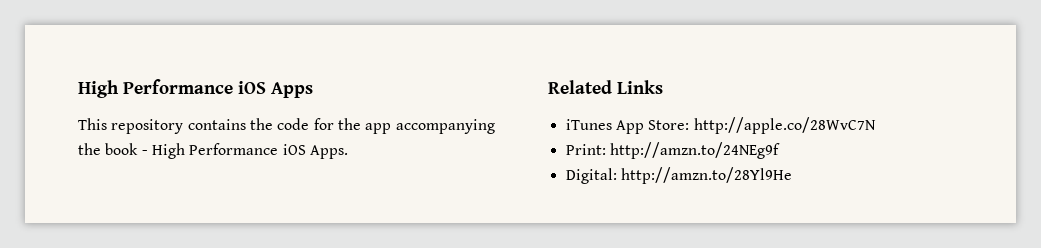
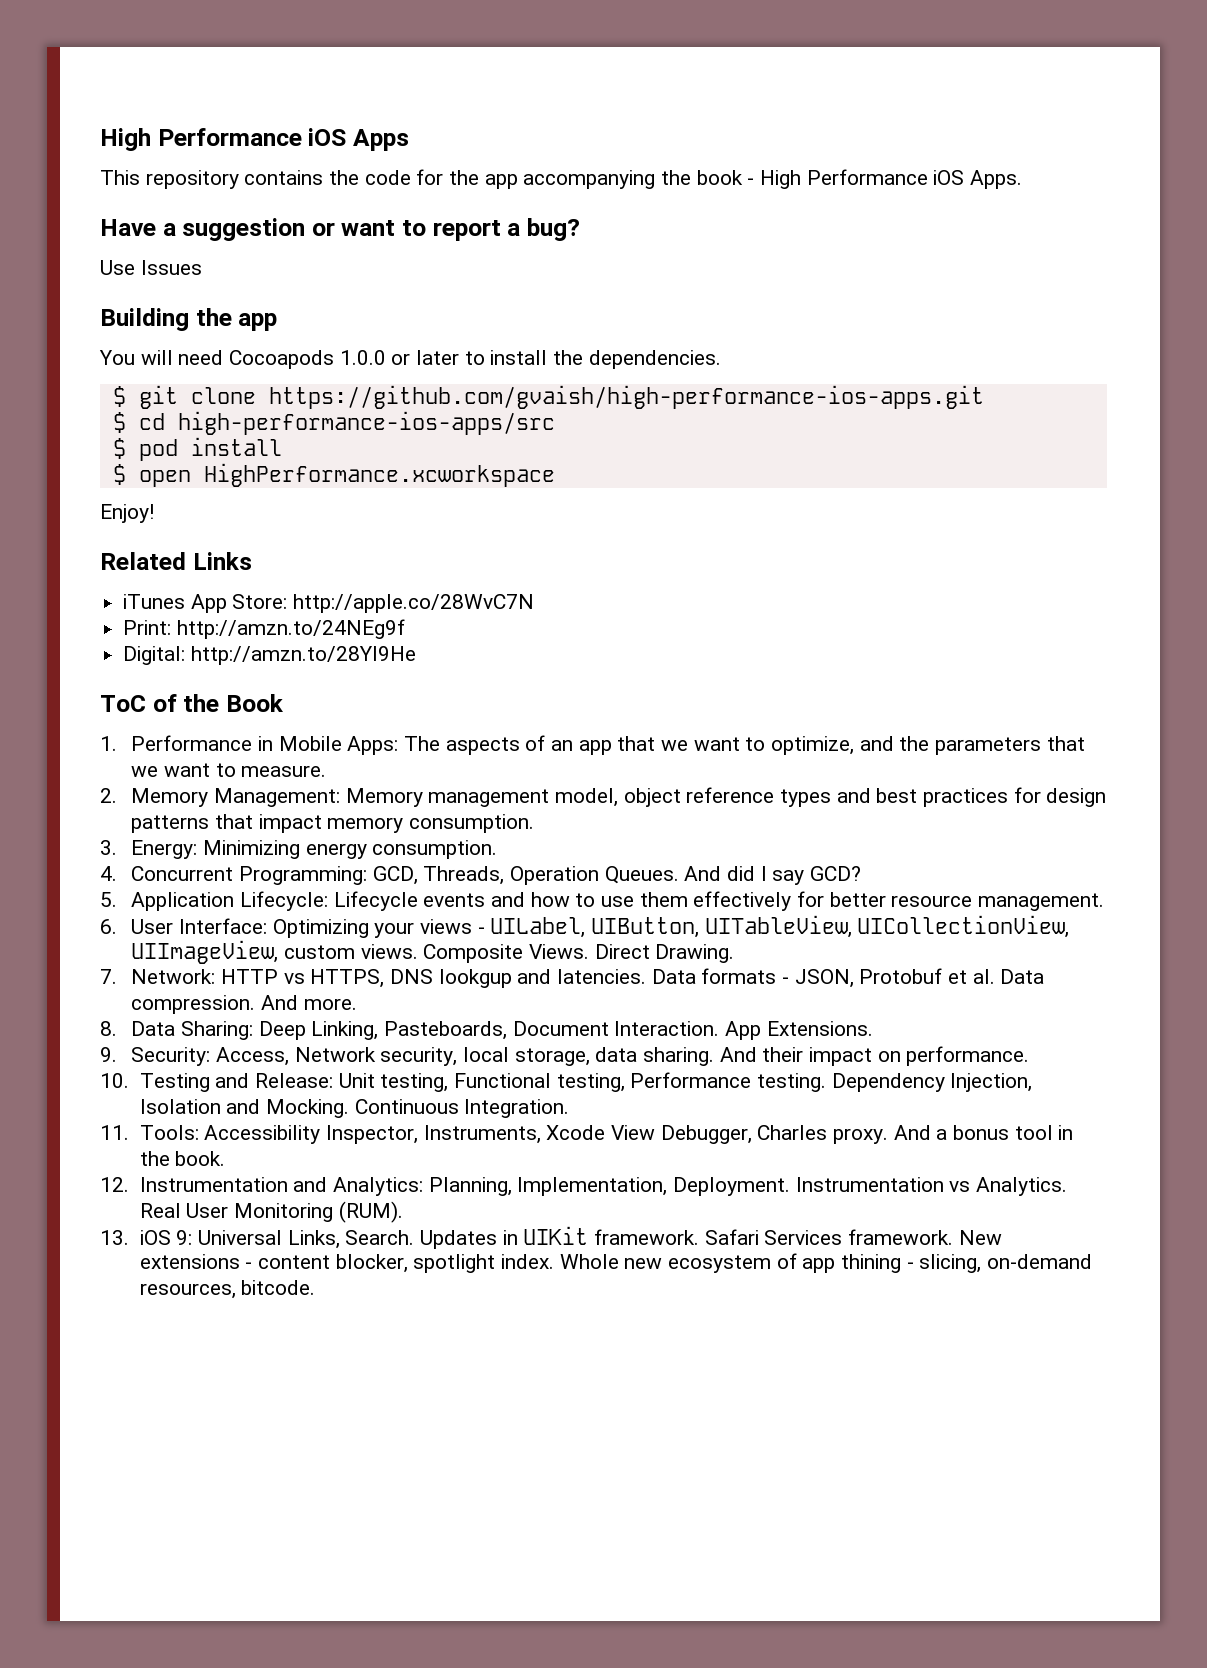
(348, 152) none -> [100,218,580,241] [100,260,202,275] [100,308,278,331] [99,350,721,369] [112,385,984,409] [112,411,555,435] [112,437,282,461] [112,463,555,487] [100,504,154,523] // Have a suggestion or want to report a bug? // Use Issues // Building the app // You will need Cocoapods 1.0.0 or later to install the dependencies. // $ git clone https://github.com/gvaish/high-performance-ios-apps.git // $ cd high-performance-ios-apps/src // $ pod install // $ open HighPerformance.xcworkspace // Enjoy!
(792, 175) none -> [100,694,283,712] [100,735,1085,755] [131,763,327,777] [100,787,1107,807] [131,814,534,833] [100,840,498,859] [100,866,861,885] [100,891,1104,911] [100,915,1070,938] [131,940,735,964] [100,968,1045,988] [131,995,357,1014] [100,1021,873,1040] [100,1046,1030,1066] [100,1072,1033,1092] [139,1099,570,1118] [100,1125,1074,1144] [139,1151,226,1166] [100,1177,1067,1196] [139,1201,403,1223] [100,1226,1002,1249] [139,1253,1092,1273] [139,1280,316,1299] // ToC of the Book // 1. Performance in Mobile Apps: The aspects of an app that we want to optimize, and the parameters that we want to measure. // 2. Memory Management: Memory management model, object reference types and best practices for design patterns that impact memory consumption. // 3. Energy: Minimizing energy consumption. // 4. Concurrent Programming: GCD, Threads, Operation Queues. And did I say GCD? // 5. Application Lifecycle: Lifecycle events and how to use them effectively for better resource management. // 6. User Interface: Optimizing your views - UILabel, UIButton, UITableView, UICollectionView, UIImageView, custom views. Composite Views. Direct Drawing. // 7. Network: HTTP vs HTTPS, DNS lookgup and latencies. Data formats - JSON, Protobuf et al. Data compression. And more. // 8. Data Sharing: Deep Linking, Pasteboards, Document Interaction. App Extensions. // 9. Security: Access, Network security, local storage, data sharing. And their impact on performance. // 10. Testing and Release: Unit testing, Functional testing, Performance testing. Dependency Injection, Isolation and Mocking. Continuous Integration. // 11. Tools: Accessibility Inspector, Instruments, Xcode View Debugger, Charles proxy. And a bonus tool in the book. // 12. Instrumentation and Analytics: Planning, Implementation, Deployment. Instrumentation vs Analytics. Real User Monitoring (RUM). // 13. iOS 9: Universal Links, Search. Updates in UIKit framework. Safari Services framework. New extensions - content blocker, spotlight index. Whole new ecosystem of app thining - slicing, on-demand resources, bitcode.

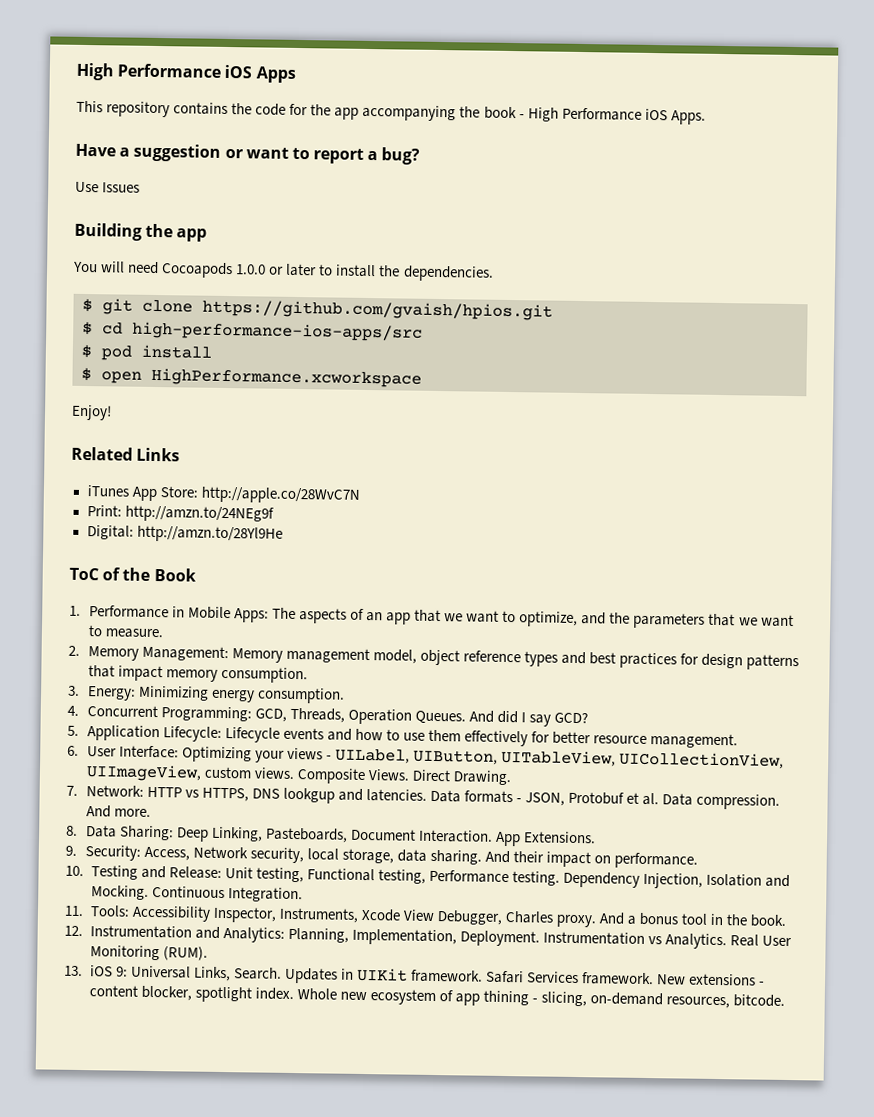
[268,385,984,409] https://github.com/gvaish/high-performance-ios-apps.git -> [202,299,553,321] https://github.com/gvaish/hpios.git

